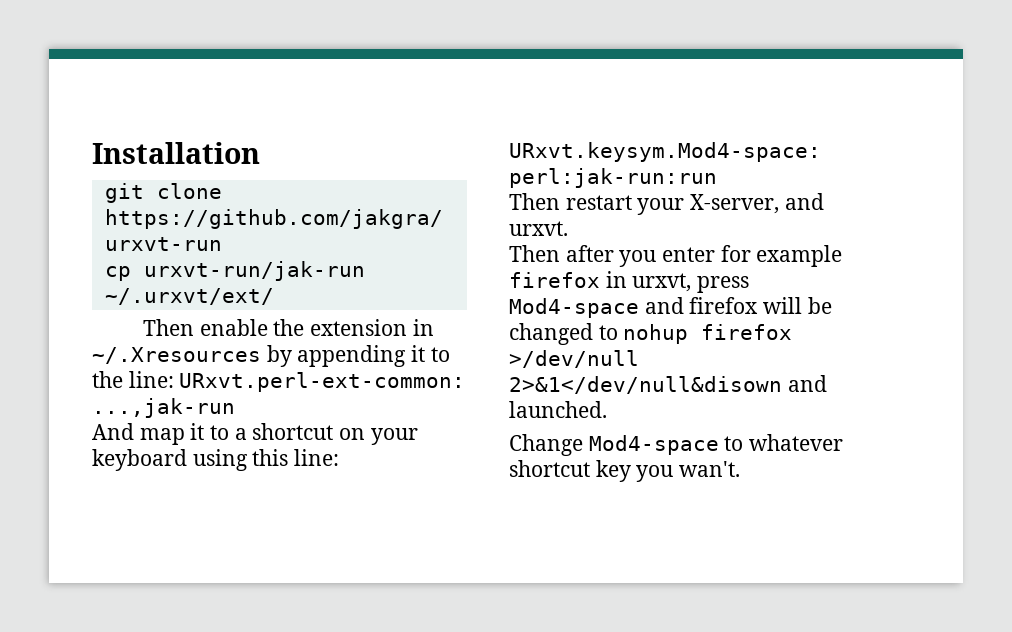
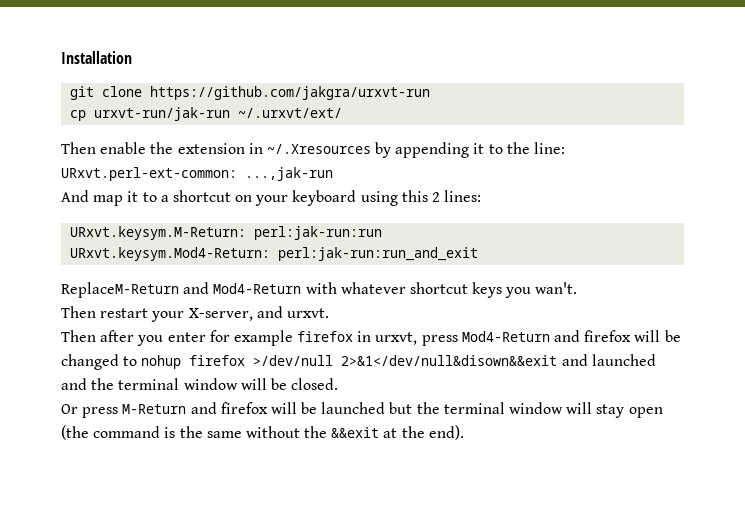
[294,449,340,466] [509,142,821,162] [509,168,717,188] line: URxvt.keysym.Mod4-space: perl:jak-run:run -> [432,190,482,202] [70,226,383,240] [70,247,479,261] [61,282,578,298] 2 lines: // URxvt.keysym.M-Return: perl:jak-run:run // URxvt.keysym.Mod4-Return: perl:jak-run:run_and_exit // ReplaceM-Return and Mod4-Return with whatever shortcut keys you wan't.
[509,298,639,318] Mod4-space -> [461,331,550,342] Mod4-Return
[509,375,827,394] [509,401,607,418] [509,434,844,456] [509,460,741,482] 2>&1</dev/null&disown and launched. // Change Mod4-space to whatever shortcut key you wan't. -> [341,354,656,366] [61,378,339,390] [61,402,663,418] [61,425,464,440] 2>&1</dev/null&disown&&exit and launched and the terminal window will be closed. // Or press M-Return and firefox will be launched but the terminal window will stay open (the command is the same without the &&exit at the end).

